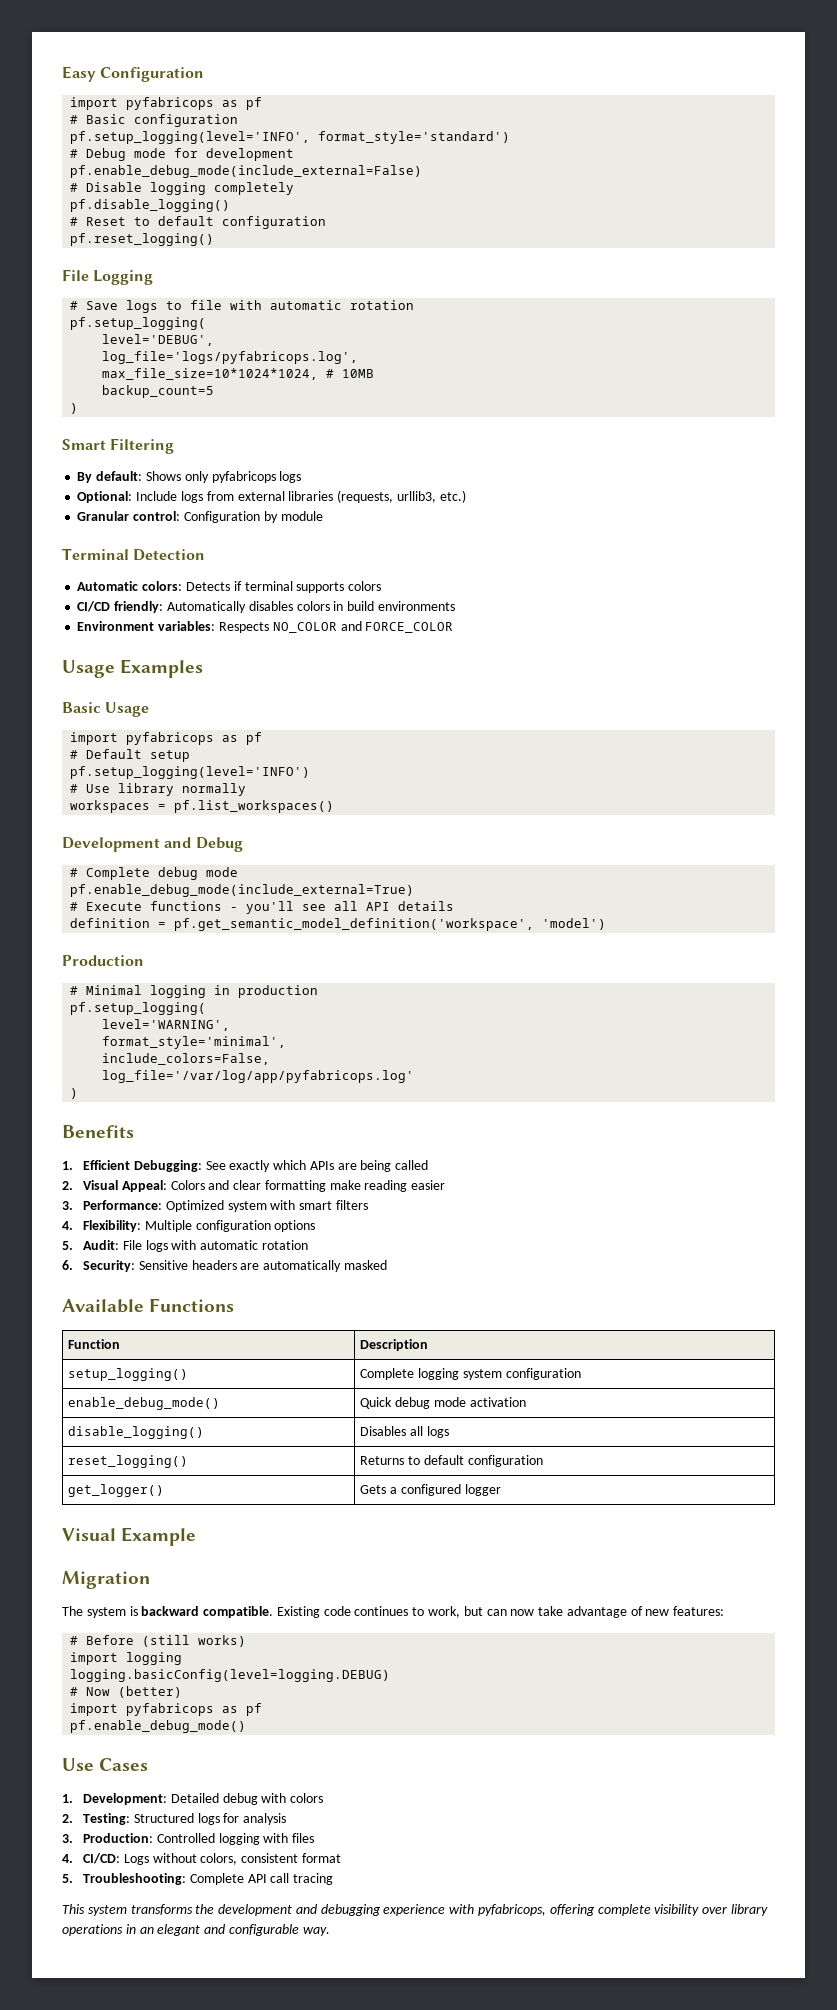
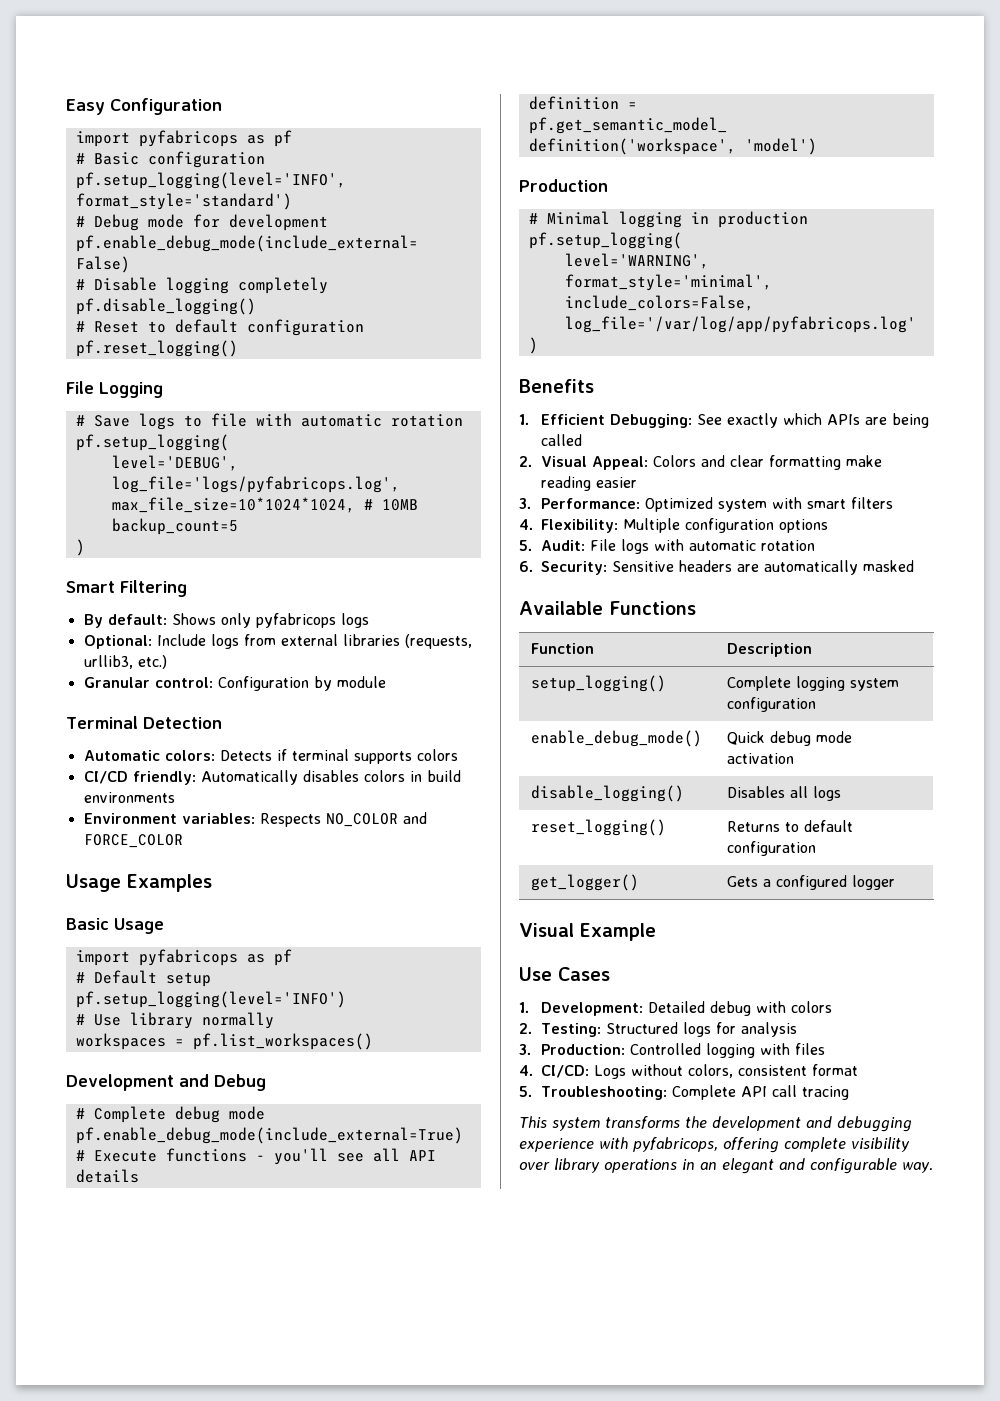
[62,1571,150,1589] [62,1606,725,1618] [70,1635,247,1647] [70,1652,183,1665] [70,1669,391,1682] [70,1686,183,1698] [70,1703,263,1716] [70,1720,247,1733] // Migration // The system is backward compatible. Existing code continues to work, but can now take advantage of new features: // # Before (still works) // import logging // logging.basicConfig(level=logging.DEBUG) // # Now (better) // import pyfabricops as pf // pf.enable_debug_mode() -> (656, 932) none

